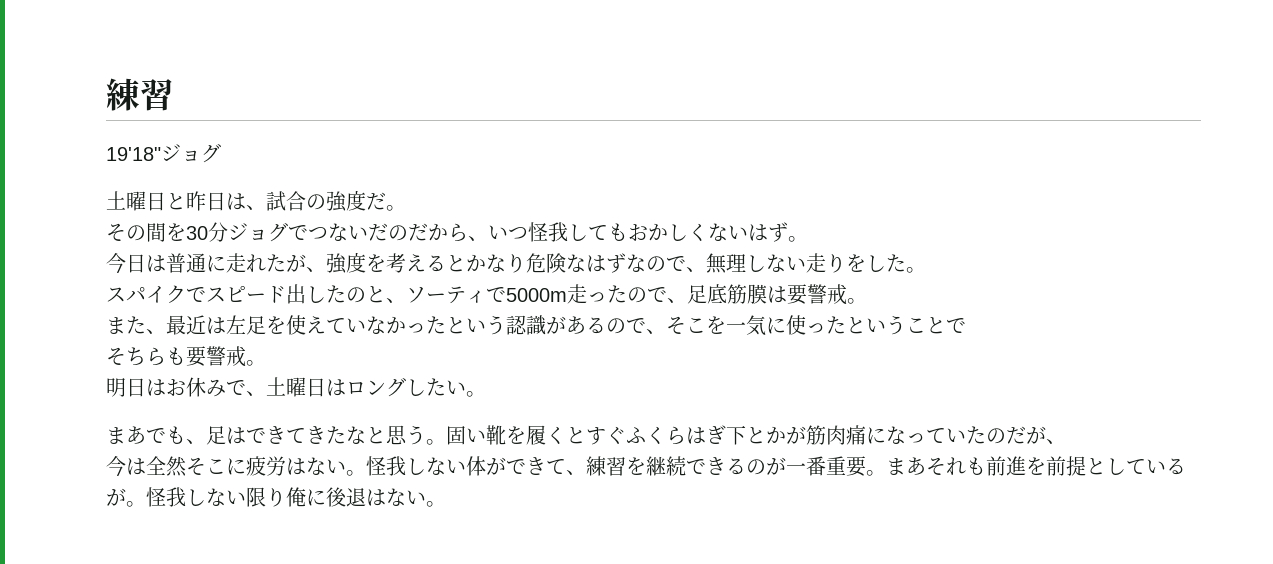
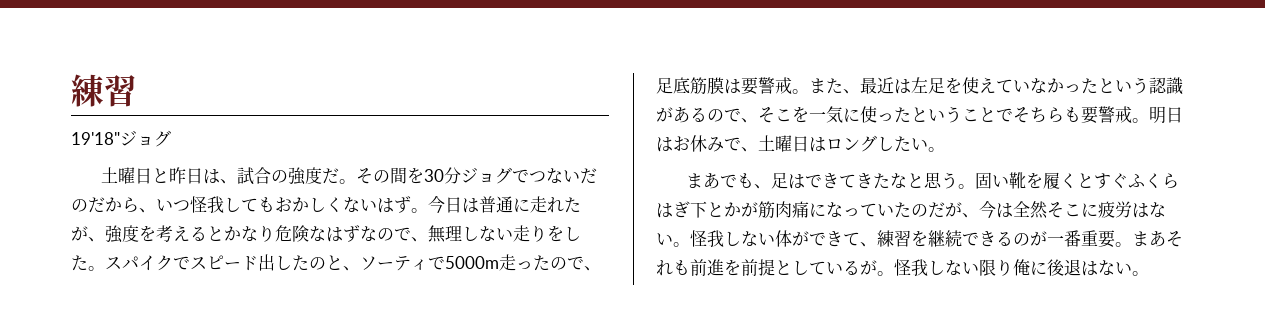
(406, 208) // -> (356, 181) none
(808, 239) // -> (428, 210) none
(926, 270) // -> (105, 268) none
(867, 301) // -> (809, 91) none
(966, 325) // -> (1013, 115) none
(266, 363) // -> (1149, 120) none
(1066, 441) // -> (979, 215) none

